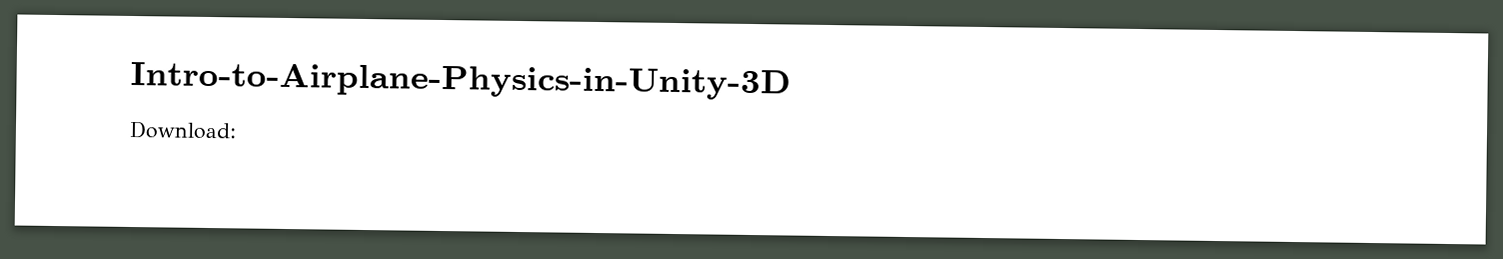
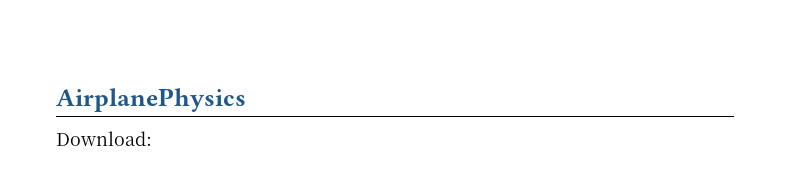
[130,61,791,101] Intro-to-Airplane-Physics-in-Unity-3D -> [56,88,246,112] AirplanePhysics

